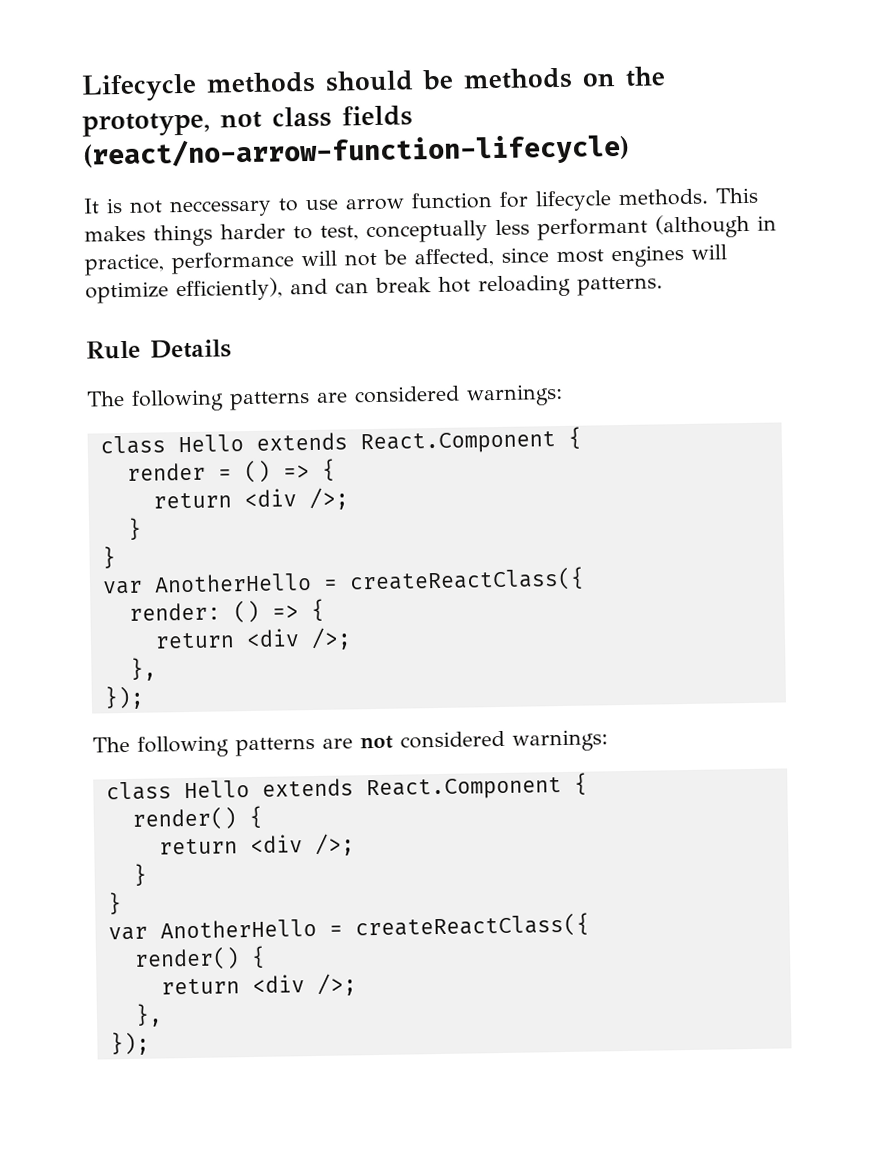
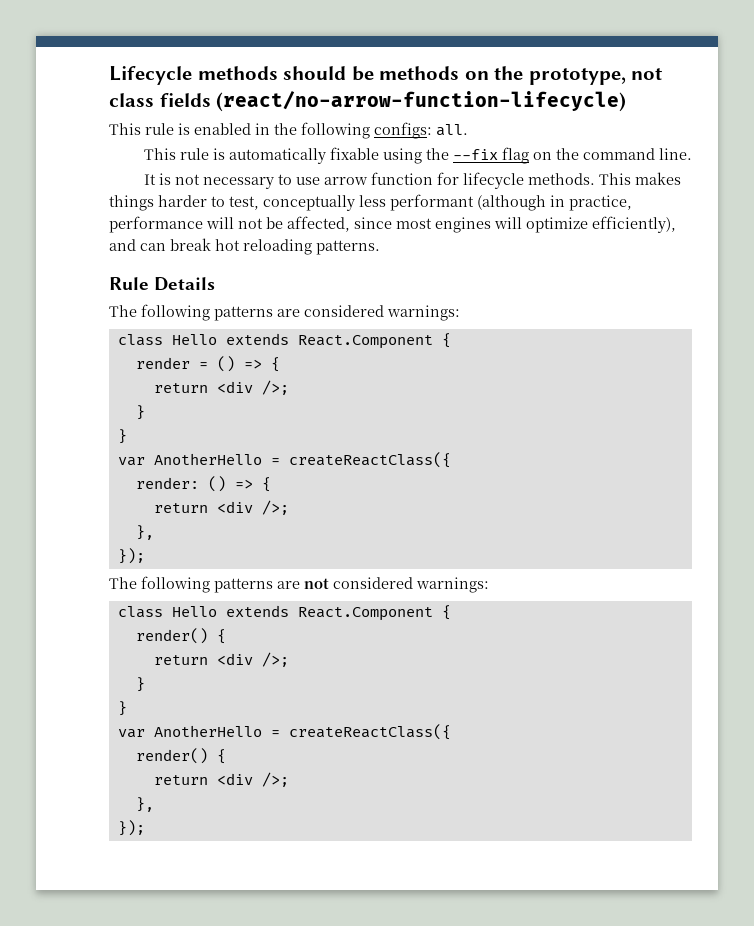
(630, 151) none -> [109,122,468,139] [143,147,692,164] // This rule is enabled in the following configs: all. // This rule is automatically fixable using the --fix flag on the command line.
[169,199,272,218] neccessary -> [202,177,274,189] necessary

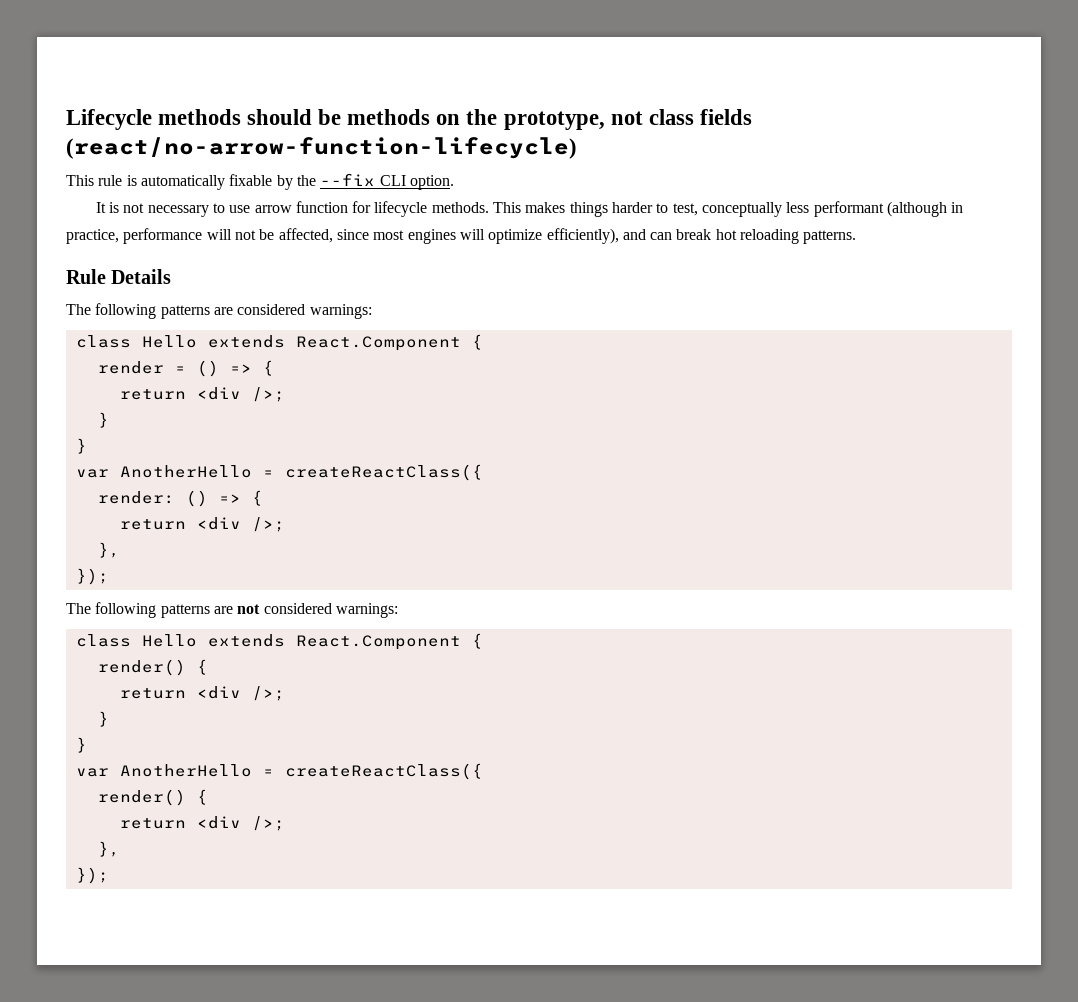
[109,122,468,139] // This rule is enabled in the following configs: all. -> (577, 148) none
[382,148,422,164] using -> [276,175,293,190] by
[501,147,692,164] flag on the command line. -> [379,175,454,190] CLI option.

